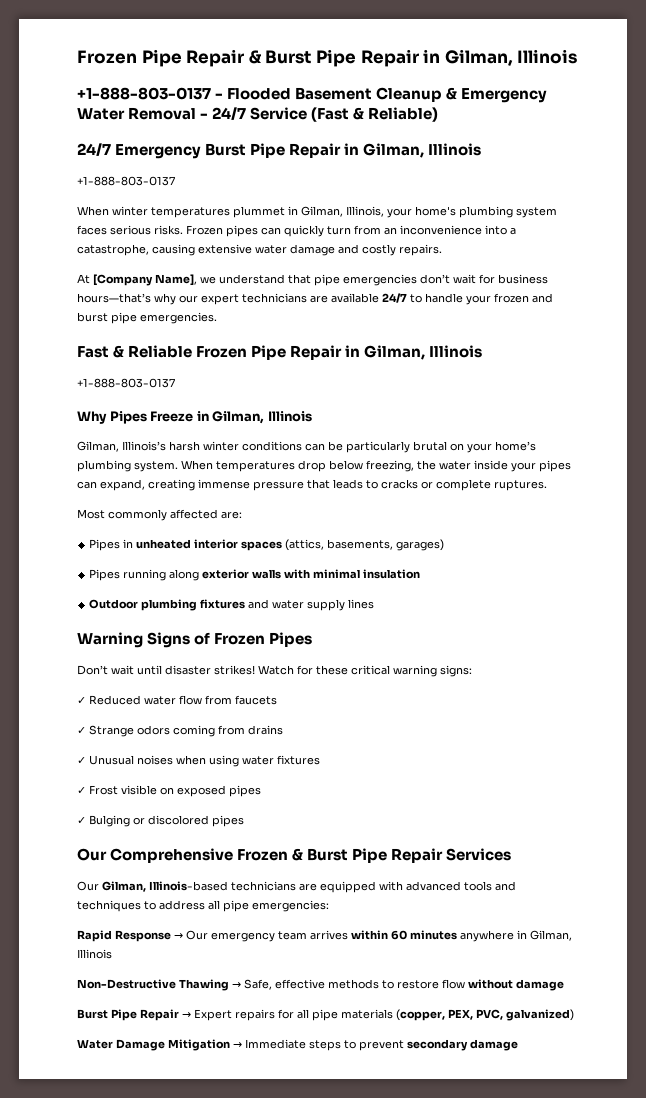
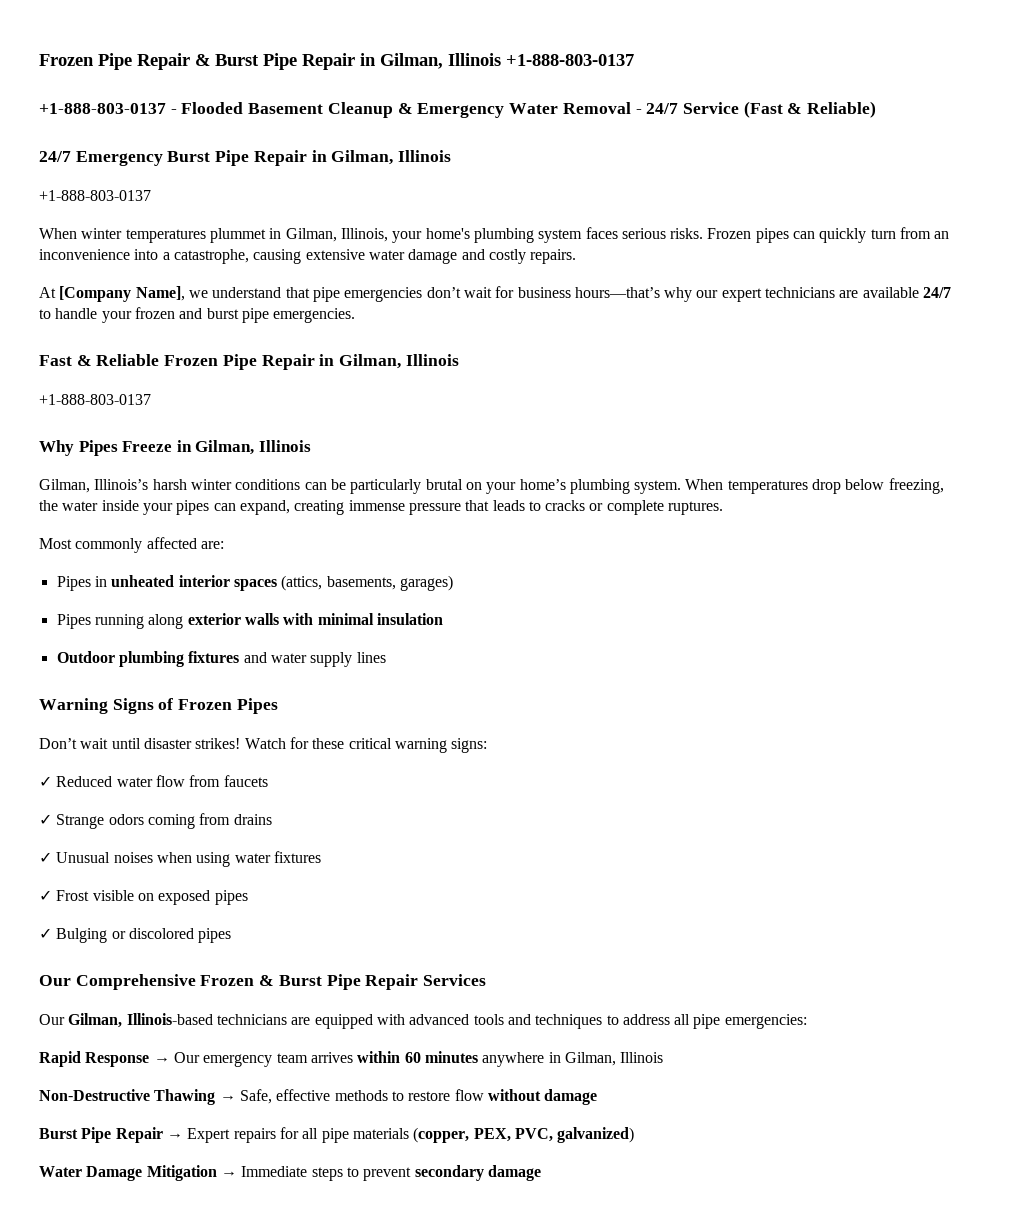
(578, 56) none -> [506,54,634,66] +1-888-803-0137

